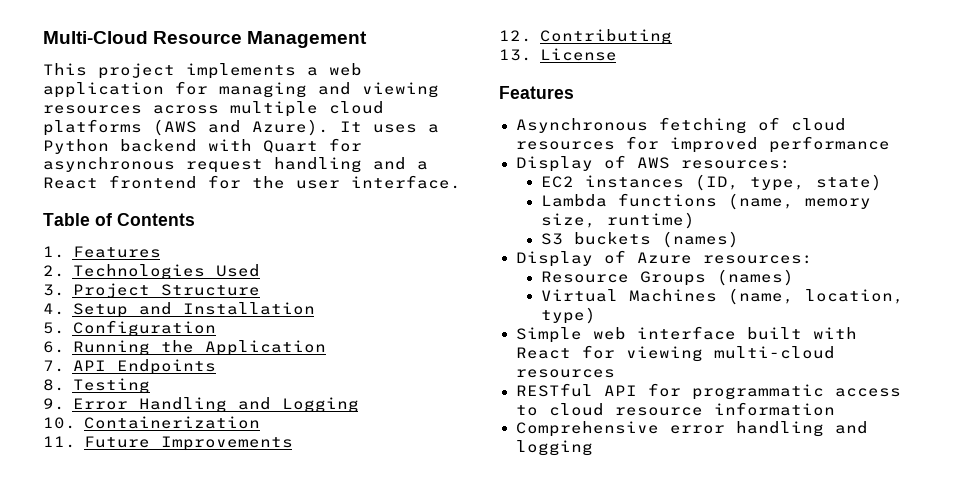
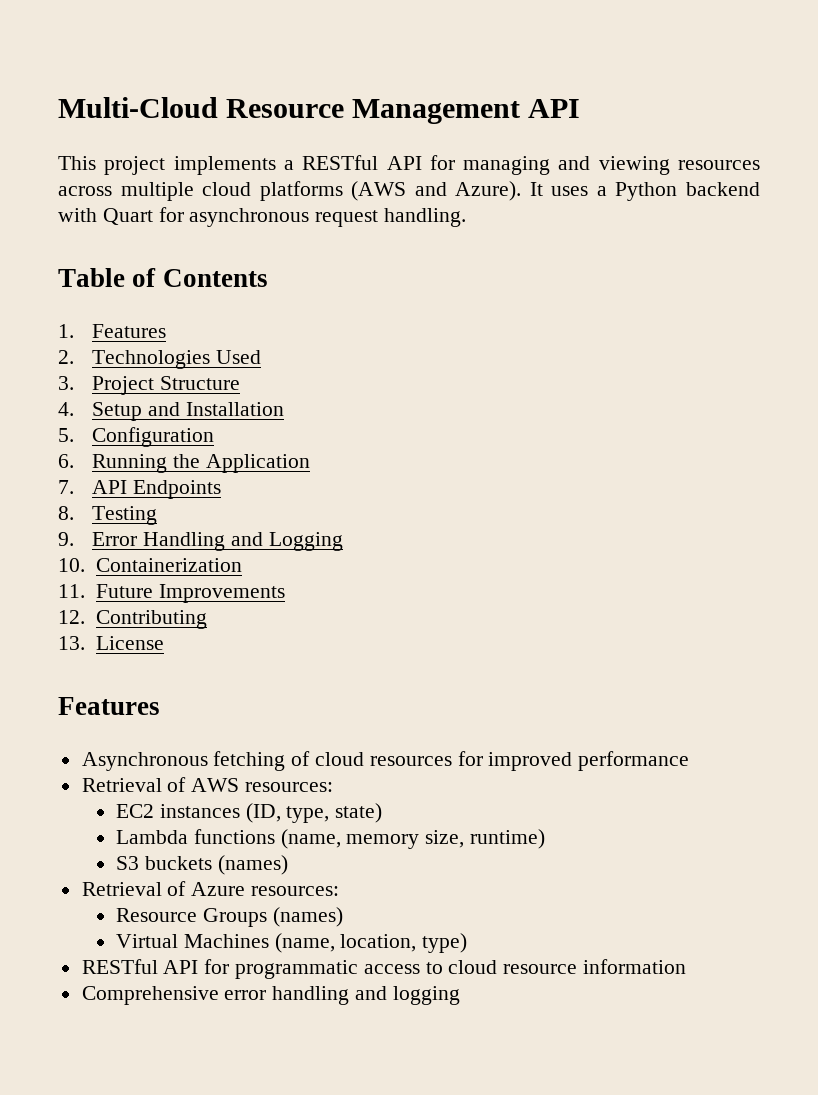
(368, 39) none -> [528,99,581,118] API
[329,63,362,76] [43,82,164,98] web application -> [302,155,422,170] RESTful API
[274,157,428,173] [43,175,461,189] handling and a React frontend for the user interface. -> [384,208,467,227] handling.
[515,156,593,172] Display -> [81,778,162,792] Retrieval
[515,251,593,267] Display -> [81,882,162,896] Retrieval
[515,326,857,343] [515,345,835,362] [515,369,615,378] // Simple web interface built with React for viewing multi-cloud resources -> (468, 943) none

